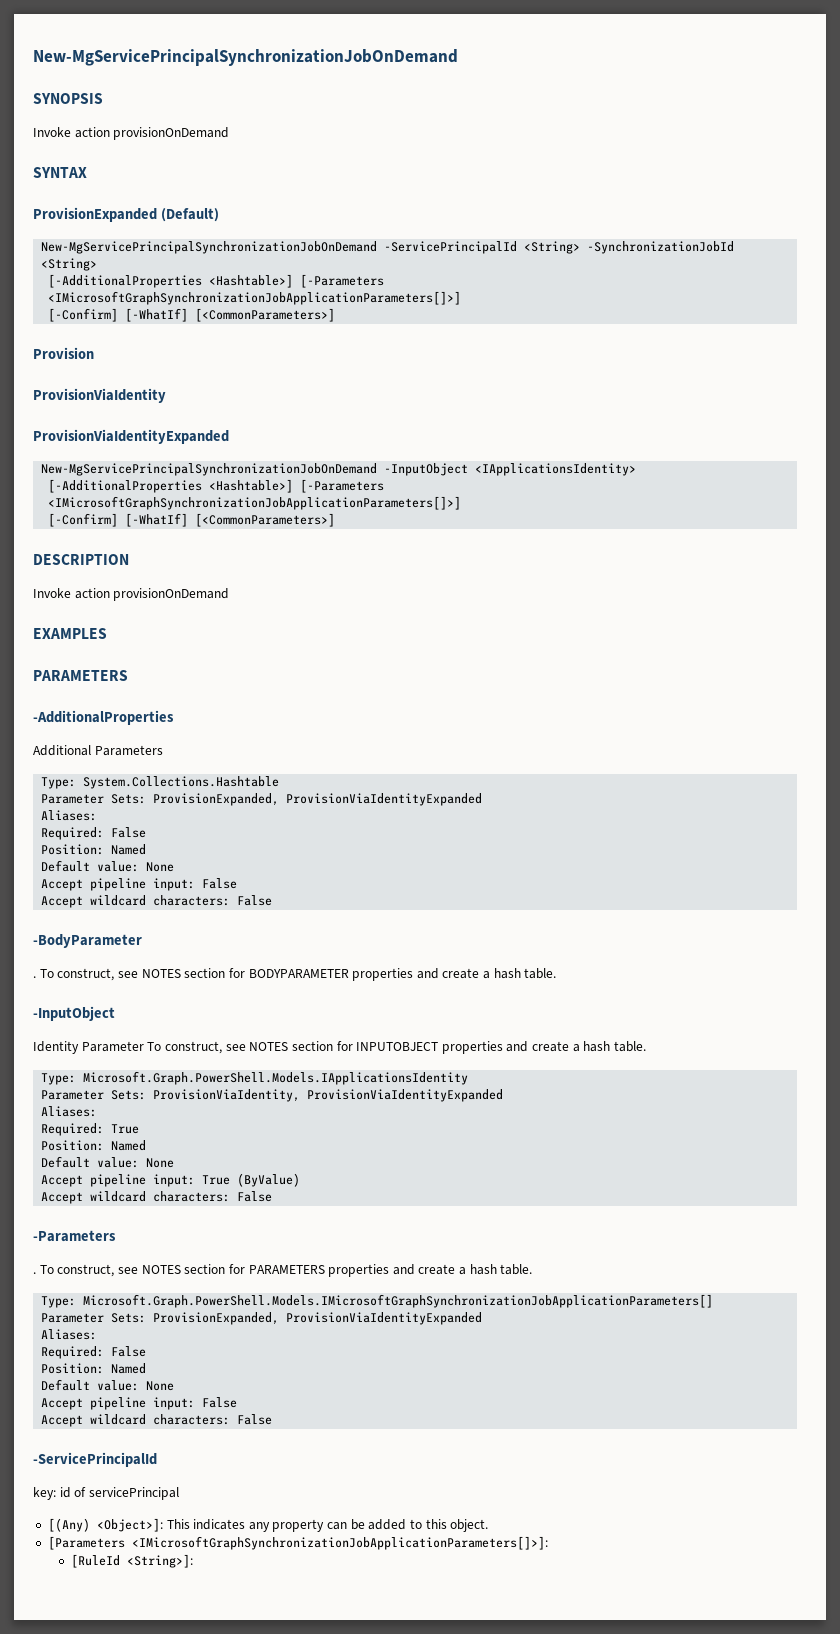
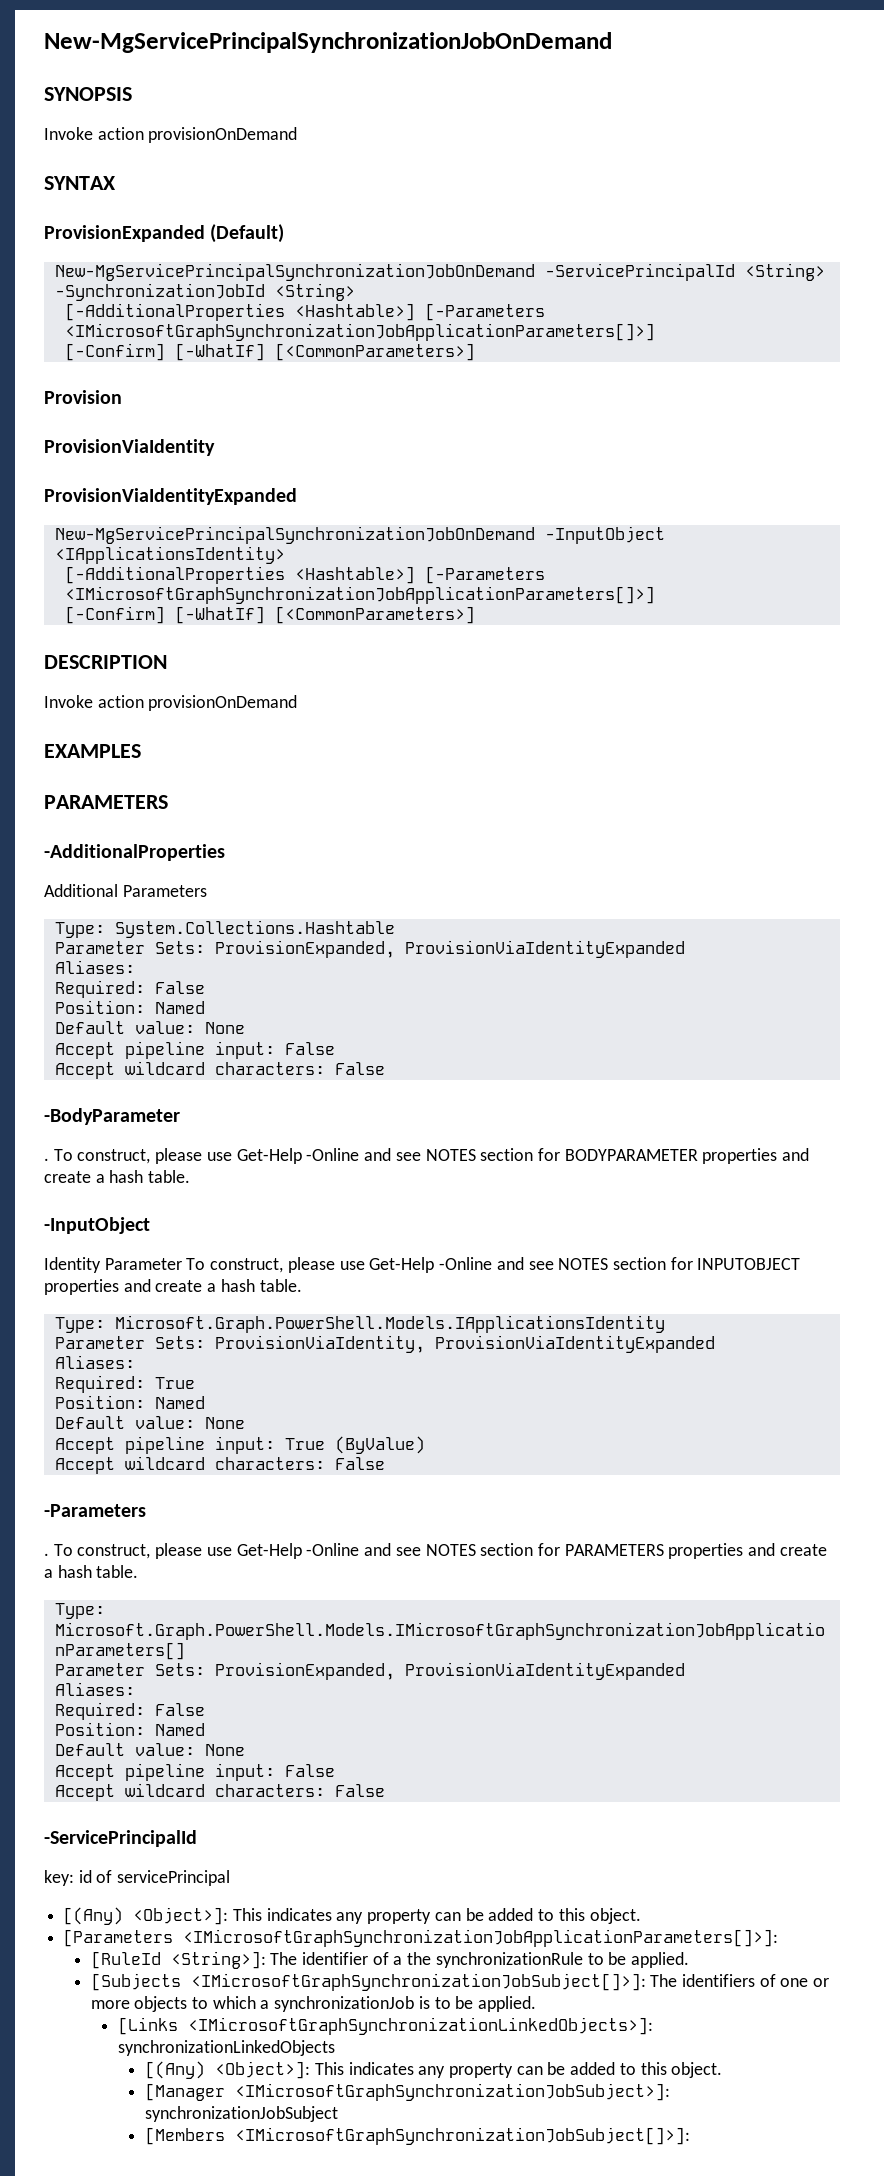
(115, 974) none -> [155,1148,392,1164] please use Get-Help -Online and
(222, 1047) none -> [287,1257,524,1273] please use Get-Help -Online and
(115, 1270) none -> [155,1543,392,1559] please use Get-Help -Online and
(193, 1561) none -> [270,1952,690,1968] [90,1973,830,1991] [90,1996,537,2012] [117,2017,653,2035] [117,2040,335,2056] [145,2061,723,2079] [145,2083,671,2101] [145,2106,339,2122] [145,2127,691,2145] The identifier of a the synchronizationRule to be applied. // [Subjects <IMicrosoftGraphSynchronizationJobSubject[]>]: The identifiers of one or more objects to which a synchronizationJob is to be applied. // [Links <IMicrosoftGraphSynchronizationLinkedObjects>]: synchronizationLinkedObjects // [(Any) <Object>]: This indicates any property can be added to this object. // [Manager <IMicrosoftGraphSynchronizationJobSubject>]: synchronizationJobSubject // [Members <IMicrosoftGraphSynchronizationJobSubject[]>]:

